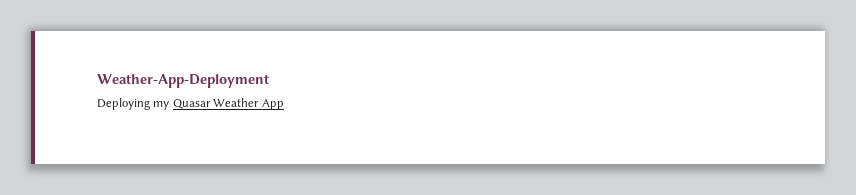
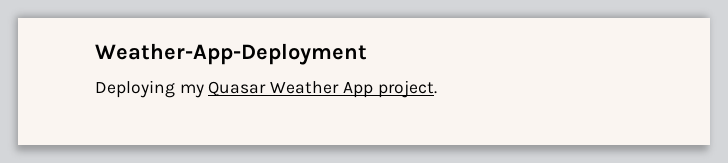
(284, 104) none -> [377,80,437,98] project.

